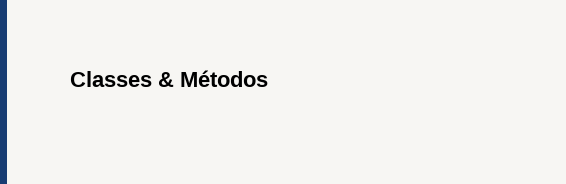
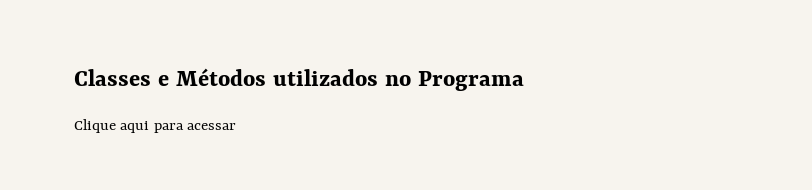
[158,70,268,87] & Métodos -> [158,68,525,91] [74,119,237,133] e Métodos utilizados no Programa // Clique aqui para acessar

